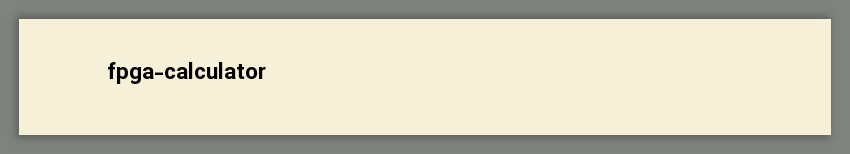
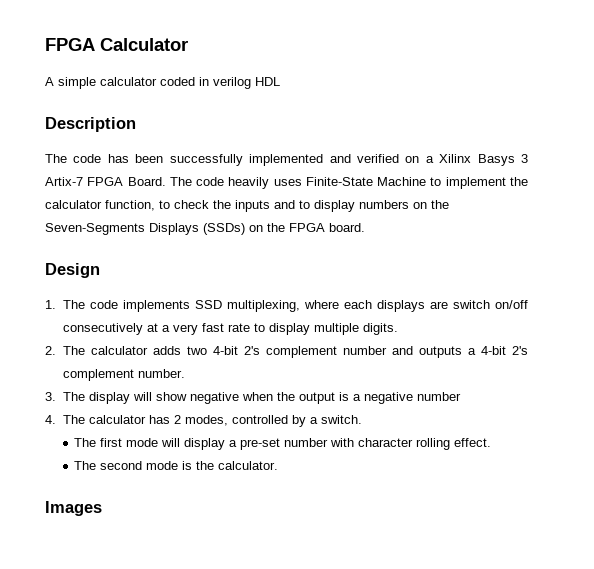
[107,62,266,84] fpga-calculator -> [45,38,188,51] [45,77,280,89] [45,117,136,132] [45,154,529,166] [45,177,528,189] [45,200,449,212] [45,223,365,235] [45,263,100,278] [45,300,528,312] [62,323,398,335] [45,346,528,358] [62,369,185,381] [45,392,461,404] [45,415,362,427] [74,438,492,450] [74,461,279,470] [45,501,102,516] FPGA Calculator // A simple calculator coded in verilog HDL // Description // The code has been successfully implemented and verified on a Xilinx Basys 3 Artix-7 FPGA Board. The code heavily uses Finite-State Machine to implement the calculator function, to check the inputs and to display numbers on the Seven-Segments Displays (SSDs) on the FPGA board. // Design // 1. The code implements SSD multiplexing, where each displays are switch on/off consecutively at a very fast rate to display multiple digits. // 2. The calculator adds two 4-bit 2's complement number and outputs a 4-bit 2's complement number. // 3. The display will show negative when the output is a negative number // 4. The calculator has 2 modes, controlled by a switch. // The first mode will display a pre-set number with character rolling effect. // The second mode is the calculator. // Images

